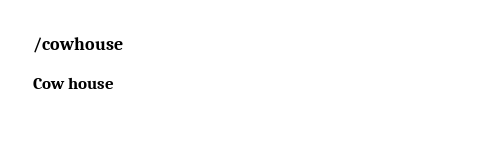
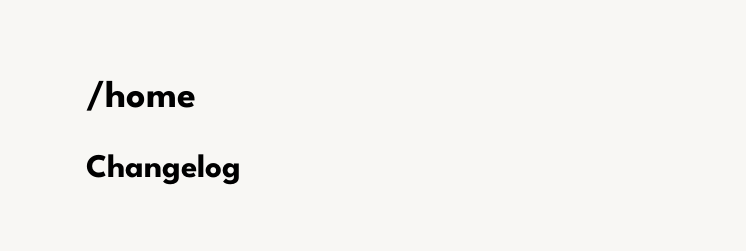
[33,37,123,53] [33,77,115,89] /cowhouse // Cow house -> [86,80,196,111] [86,154,241,185] /home // Changelog

